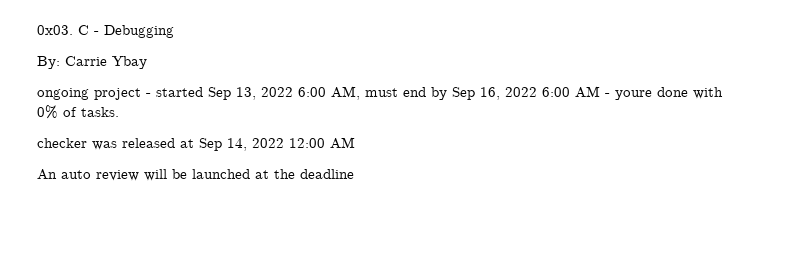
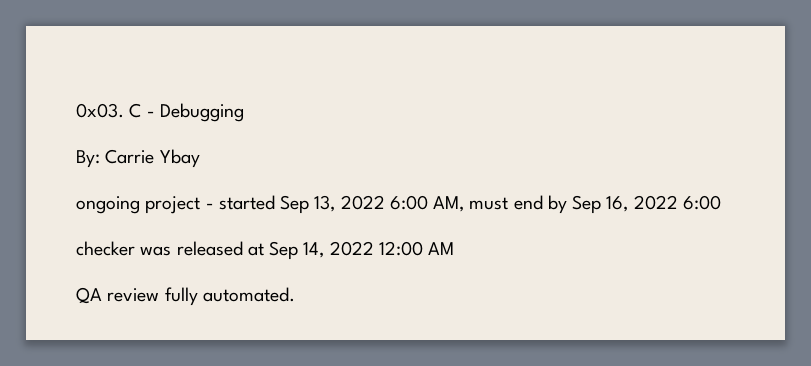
[575,86,723,100] [37,105,119,119] AM - youre done with 0% of tasks. -> (721, 202) none
[37,169,354,181] An auto review will be launched at the deadline -> [76,287,295,306] QA review fully automated.

